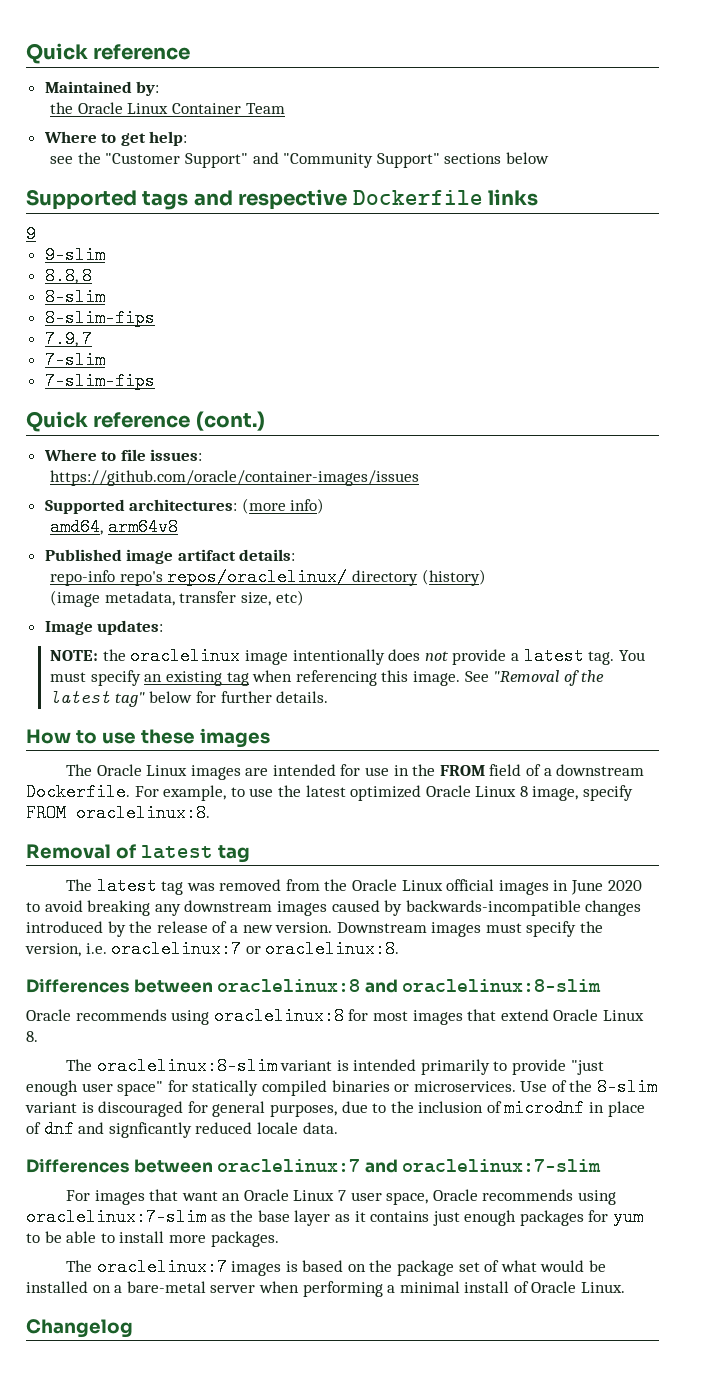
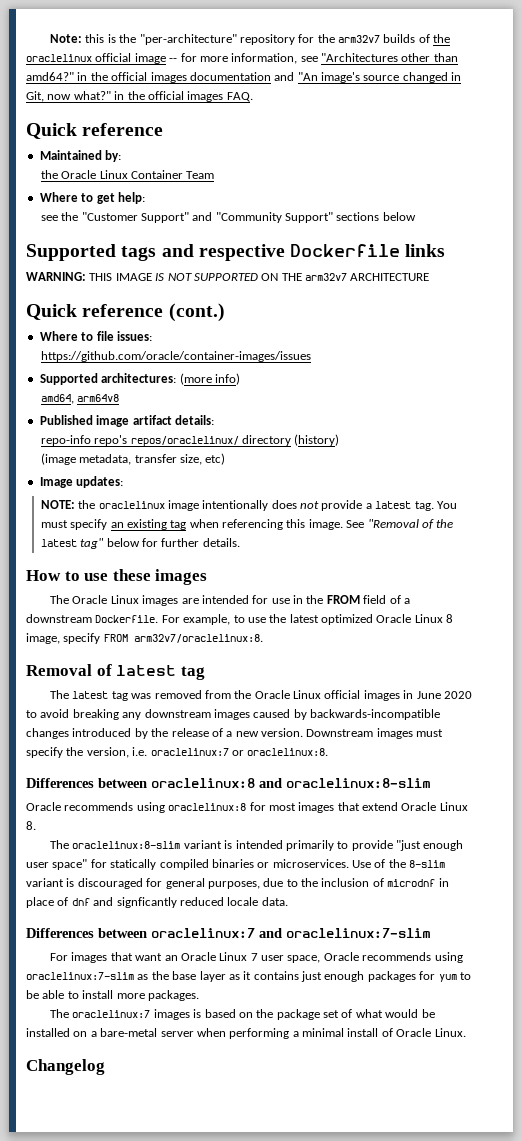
(26, 53) none -> [50,34,451,45] [26,53,458,64] [26,72,462,83] [26,91,253,102] Note: this is the "per-architecture" repository for the arm32v7 builds of the oraclelinux official image -- for more information, see "Architectures other than amd64?" in the official images documentation and "An image's source changed in Git, now what?" in the official images FAQ. //
[26,225,36,243] [44,246,105,264] [44,267,93,285] [44,288,105,306] [44,309,155,327] [44,330,93,348] [44,351,105,369] [44,372,155,390] 9 // 9-slim // 8.8, 8 // 8-slim // 8-slim-fips // 7.9, 7 // 7-slim // 7-slim-fips -> [26,272,430,281] WARNING: THIS IMAGE IS NOT SUPPORTED ON THE arm32v7 ARCHITECTURE
[76,804,210,822] oraclelinux:8. -> [133,634,263,643] arm32v7/oraclelinux:8.

